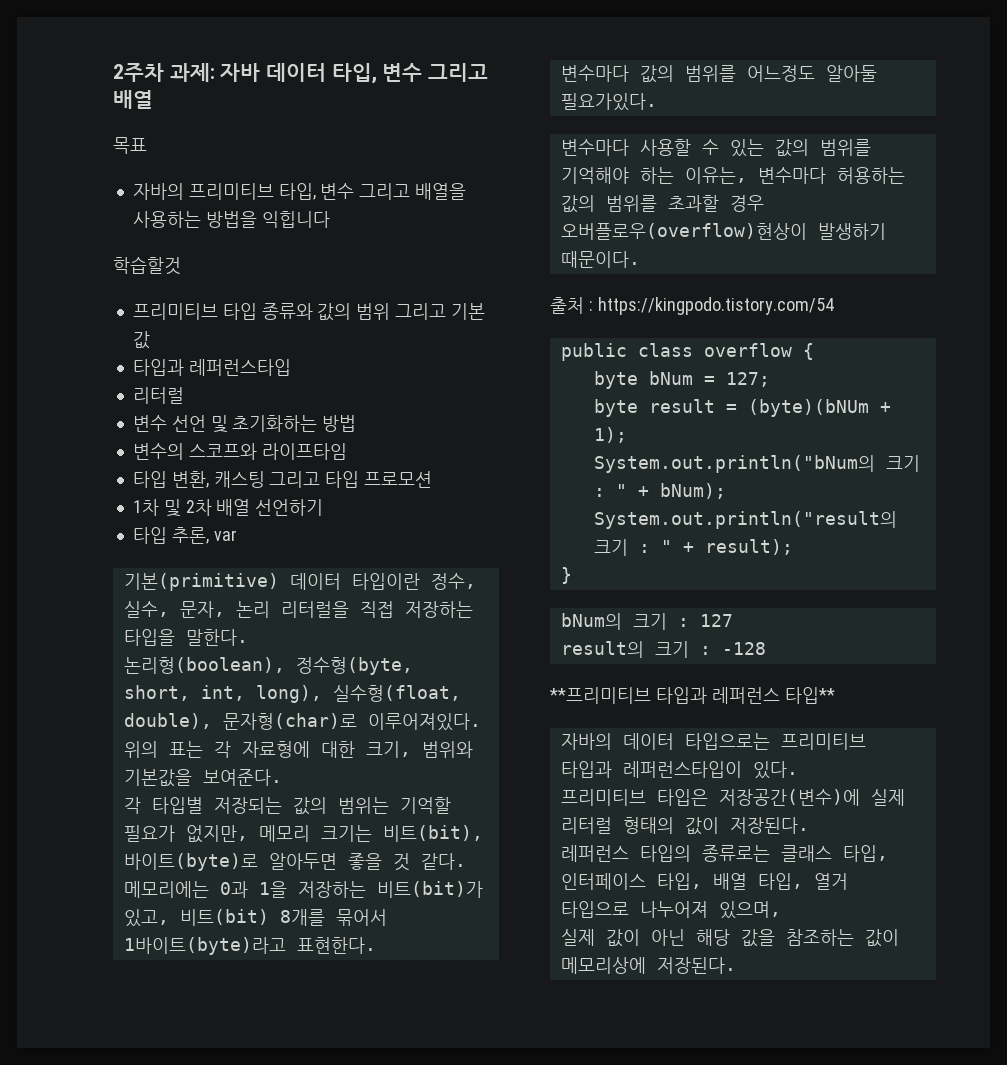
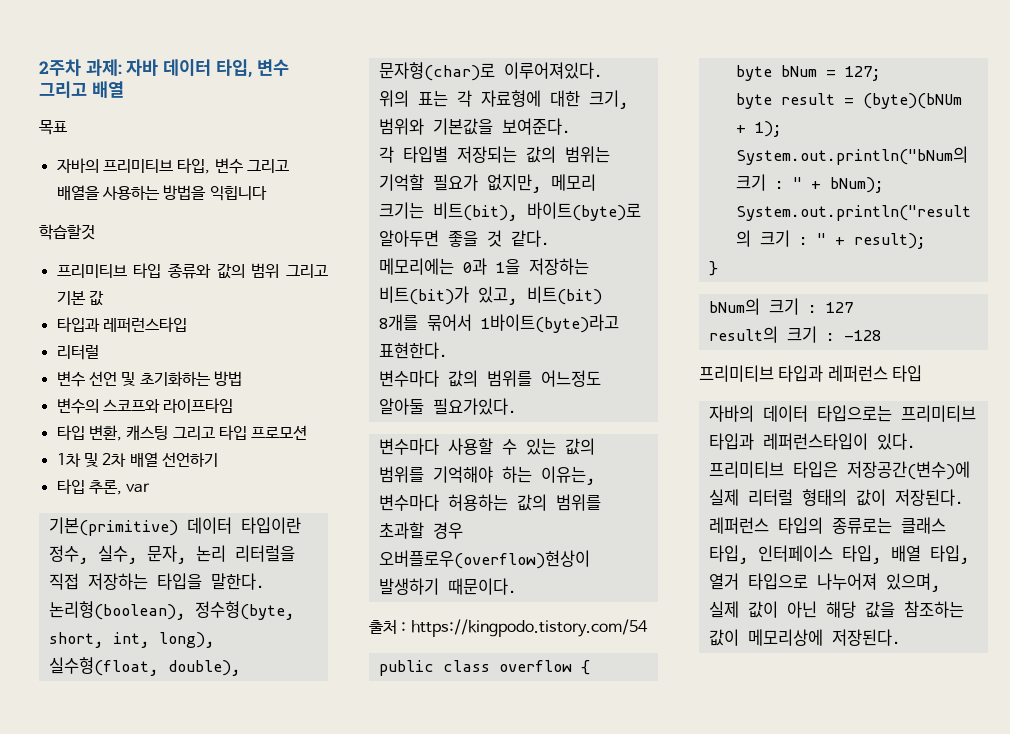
[549,687,651,704] **프리미티브 -> [699,365,774,382] 프리미티브
[784,687,835,704] 타입** -> [892,365,923,382] 타입

